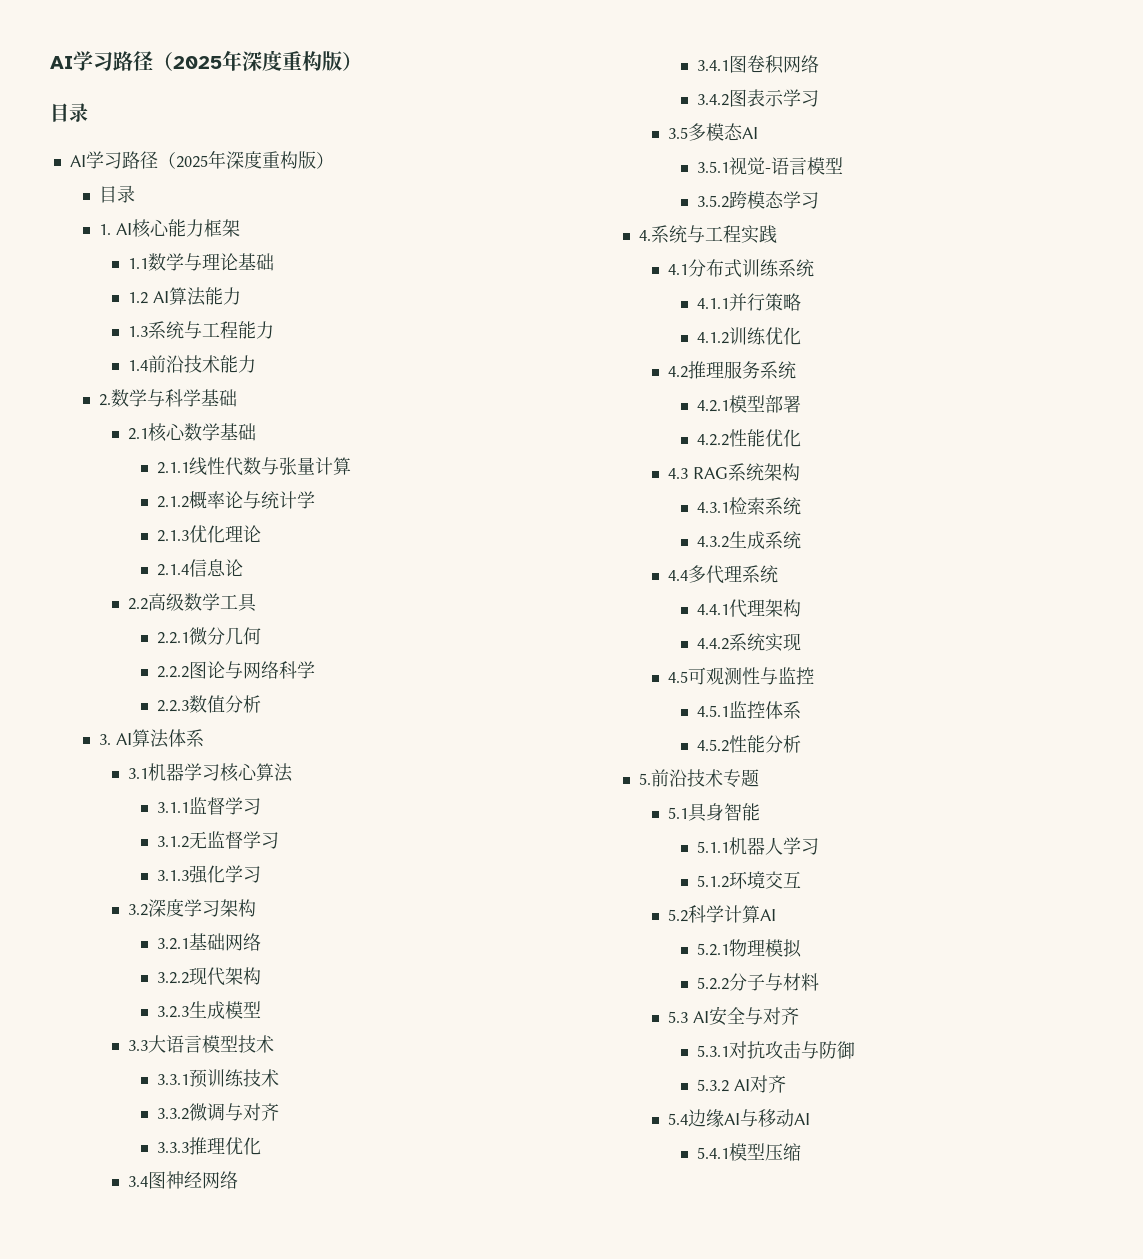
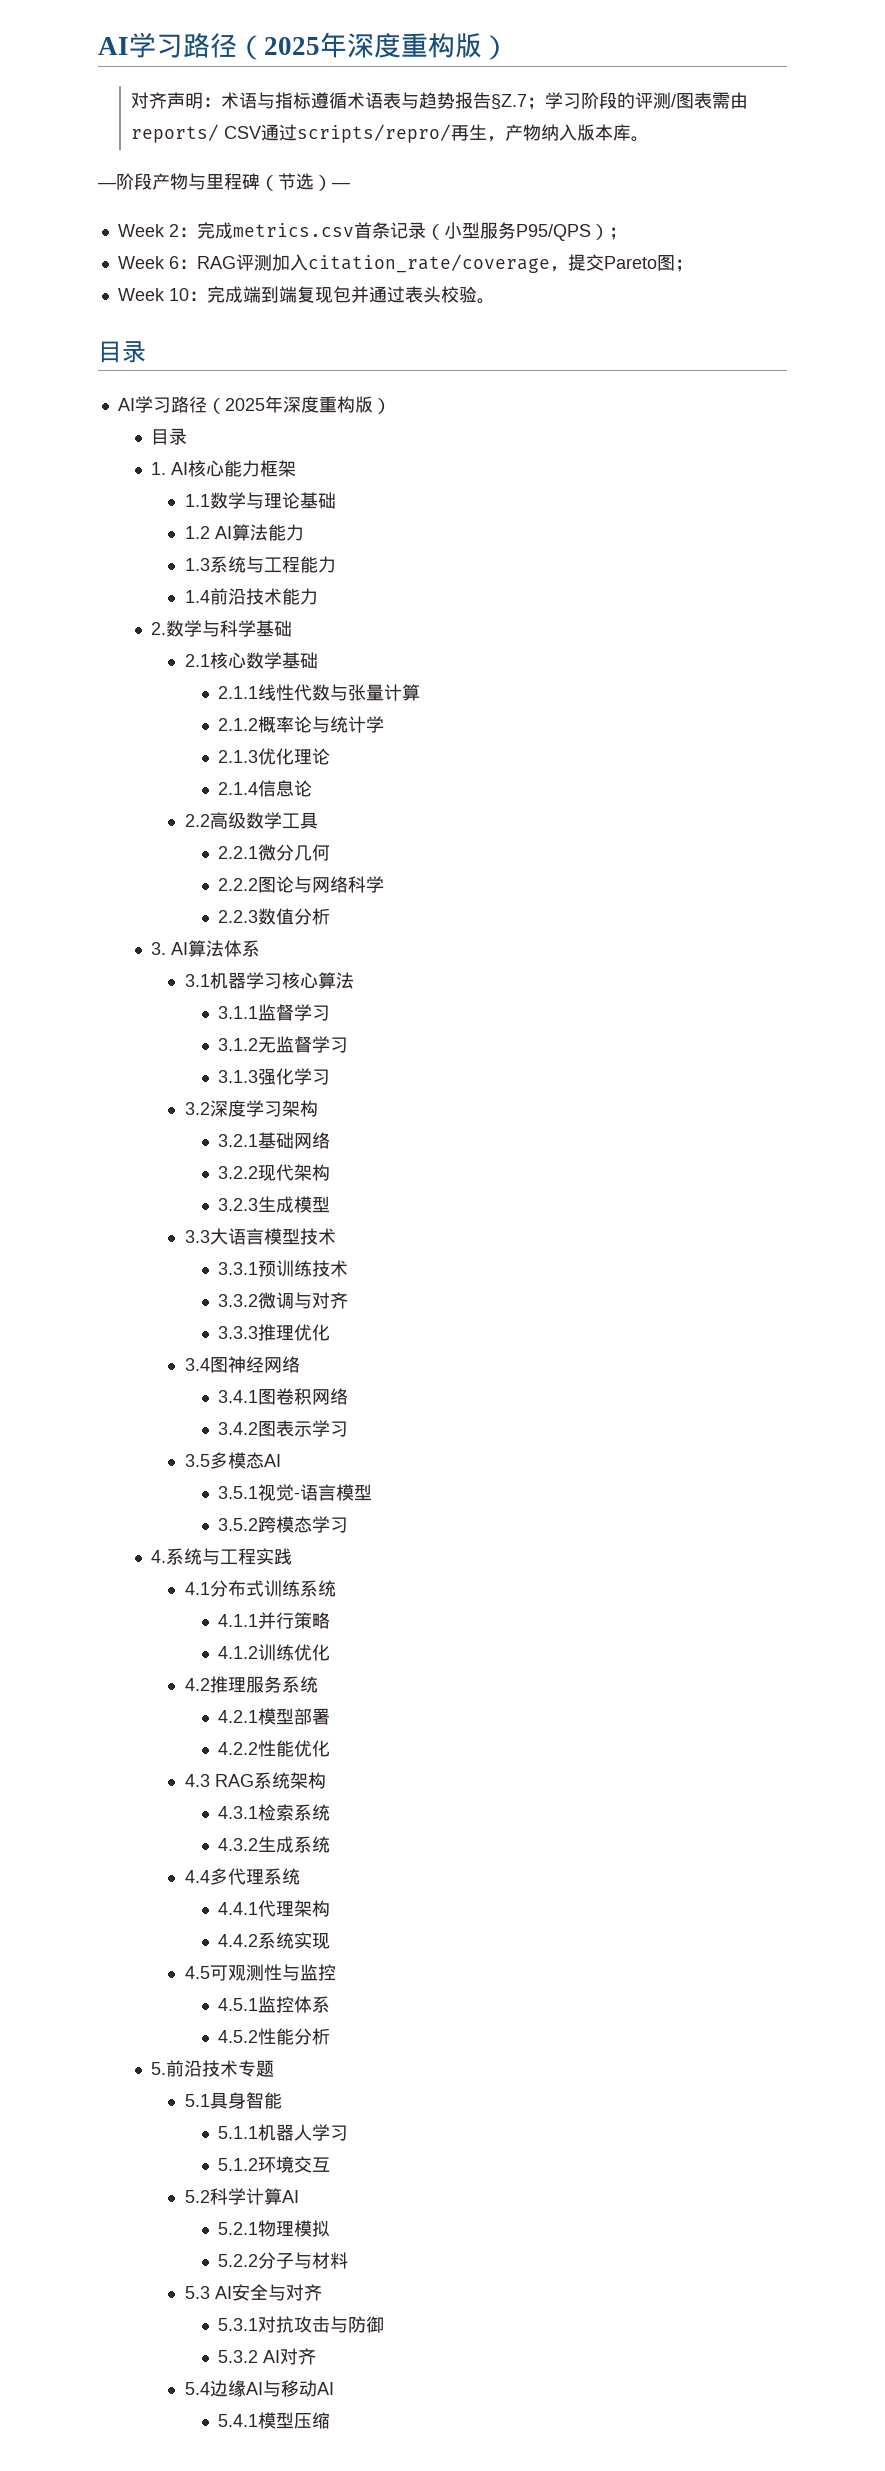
[50,50,362,71] AI学习路径（2025年深度重构版） -> [98,32,509,60] [131,92,749,110] [131,124,650,143] [98,173,350,191] [117,222,627,241] [117,254,693,273] [117,286,495,304] AI学习路径（2025年深度重构版） // 对齐声明：术语与指标遵循术语表与趋势报告§Z.7；学习阶段的评测/图表需由reports/ CSV通过scripts/repro/再生，产物纳入版本库。 // —阶段产物与里程碑（节选）— // Week 2：完成metrics.csv首条记录（小型服务P95/QPS）； // Week 6：RAG评测加入citation_rate/coverage，提交Pareto图； // Week 10：完成端到端复现包并通过表头校验。

